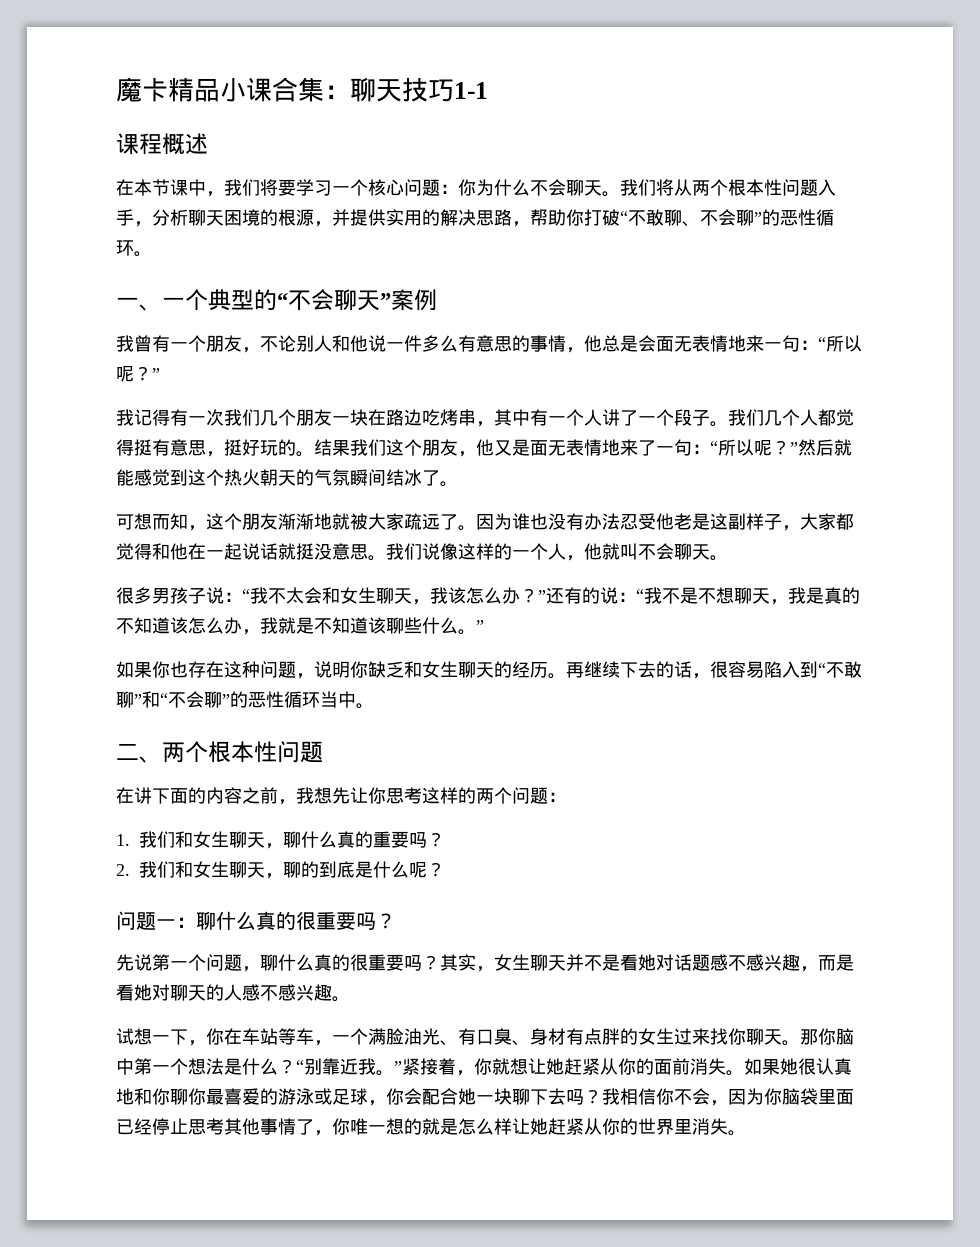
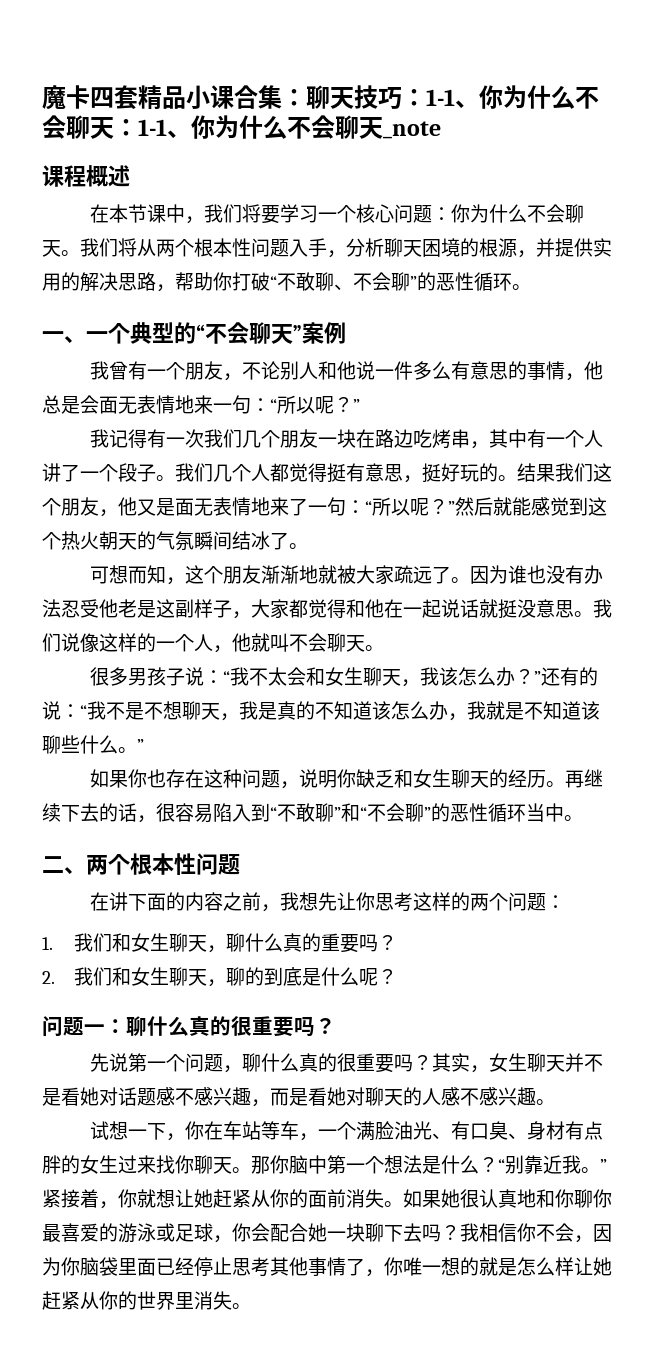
(168, 89) none -> [90,85,138,110] 四套
[454,82,488,99] 1-1 -> [402,85,599,109] [42,115,441,139] ：1-1、你为什么不会聊天：1-1、你为什么不会聊天_note

